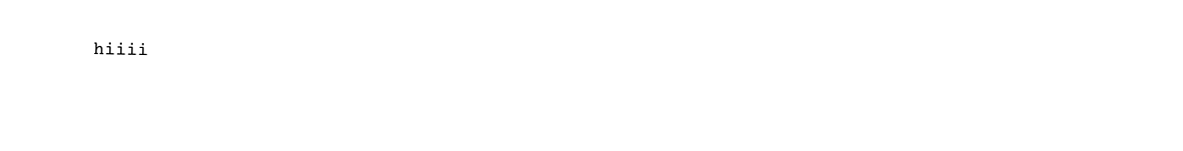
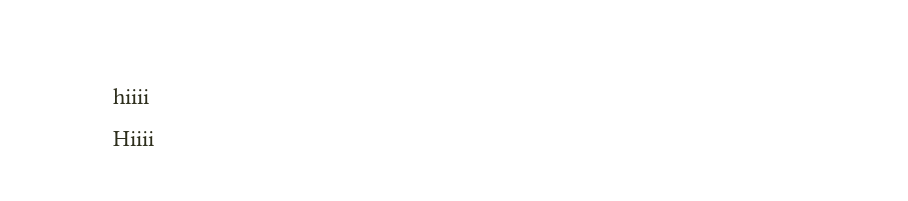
(149, 48) none -> [113,131,154,146] // Hiiii

